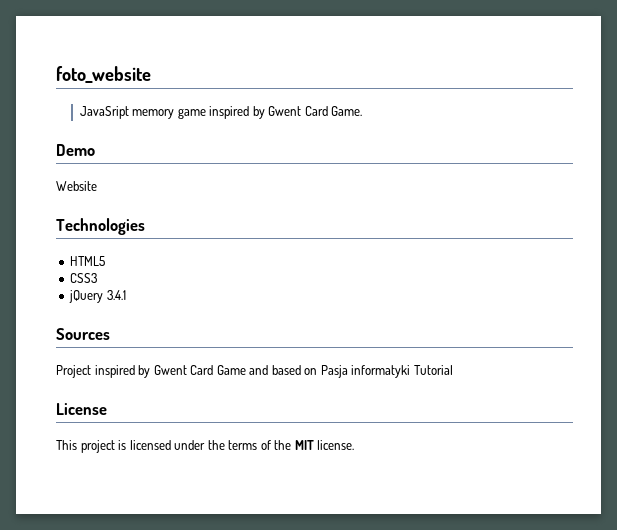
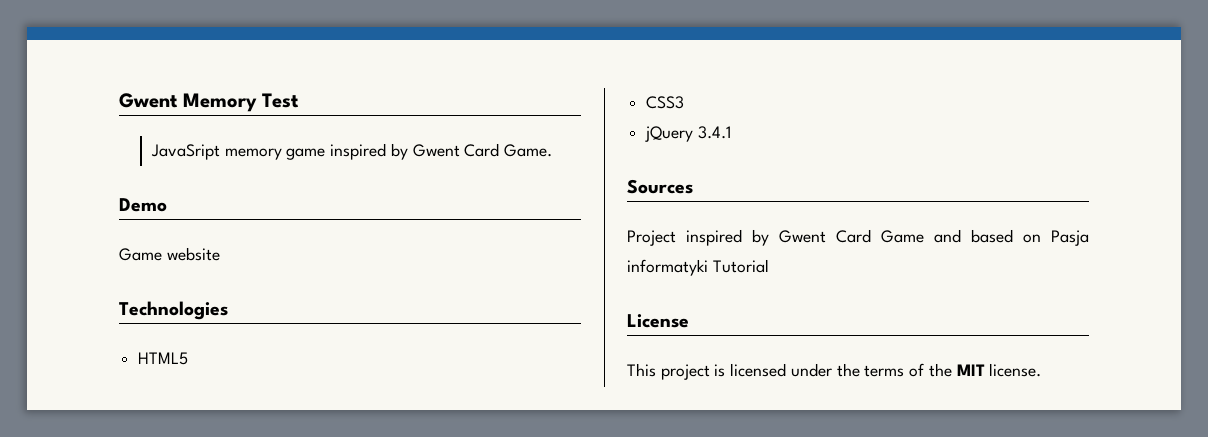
[56,66,151,83] foto_website -> [119,93,300,112] Gwent Memory Test
[56,181,97,191] Website -> [119,247,220,261] Game website

